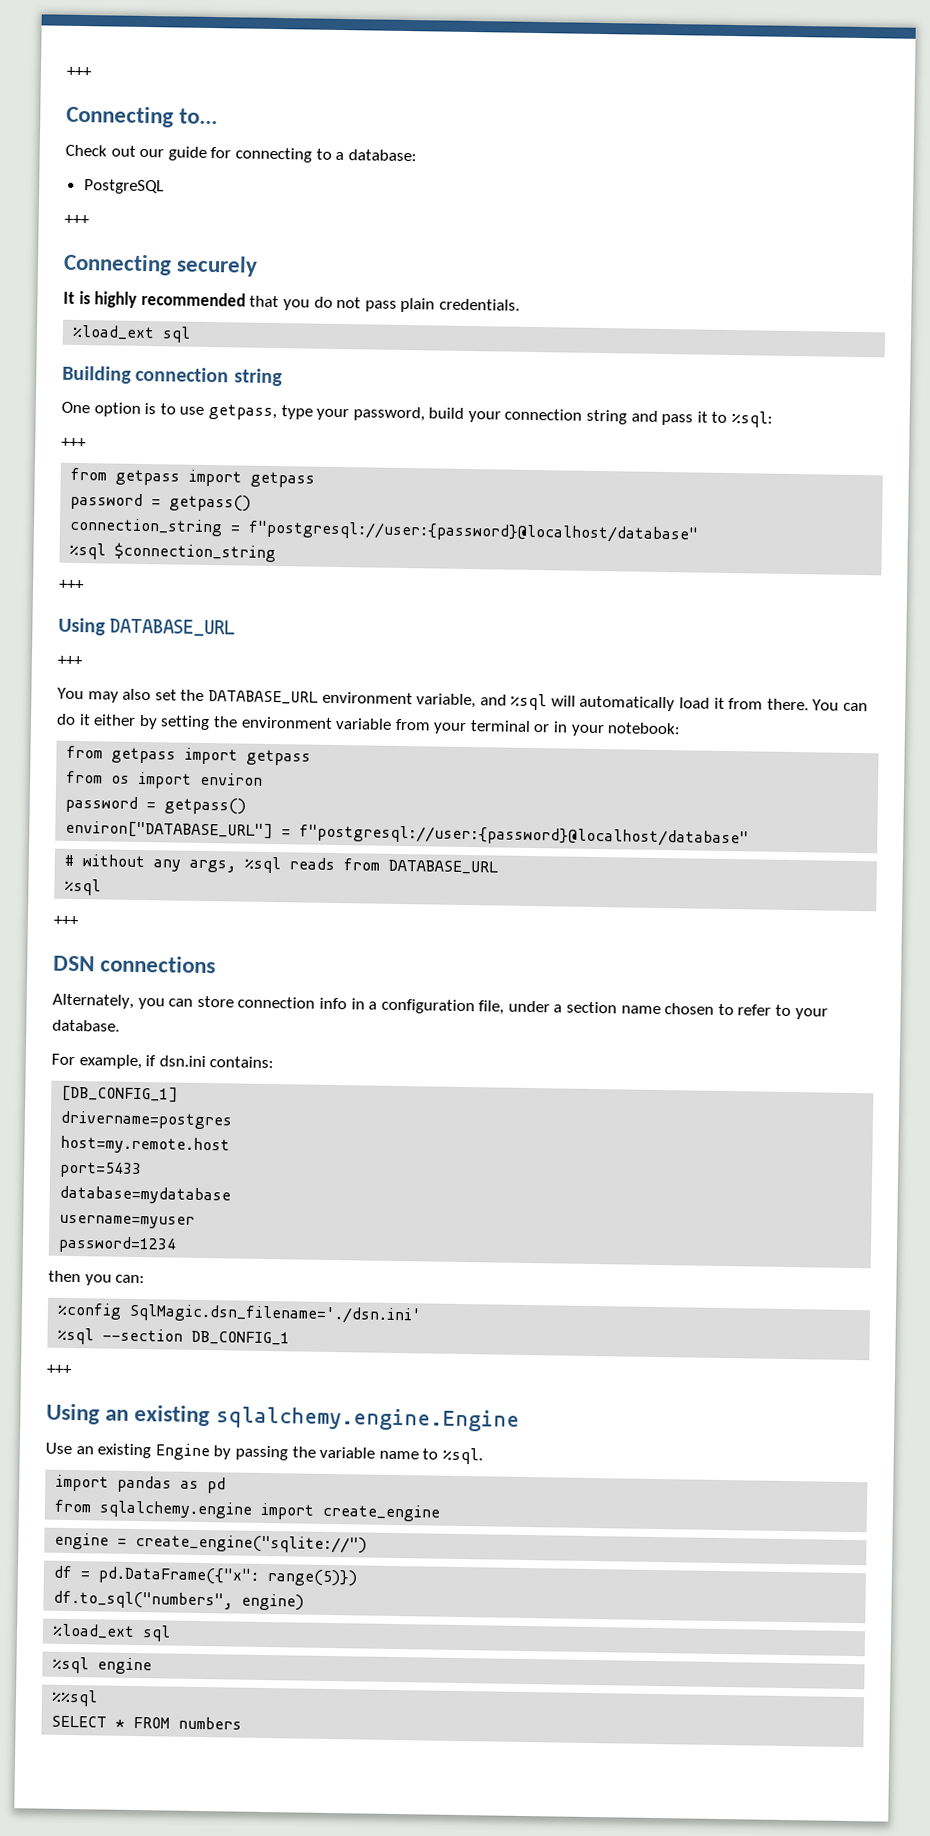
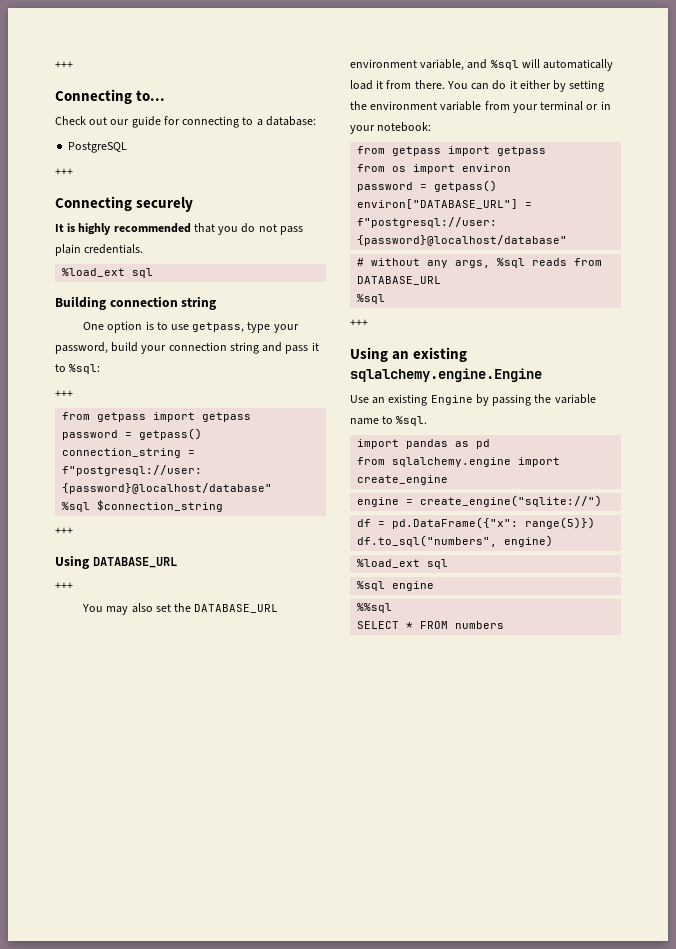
[53,955,217,974] [52,993,828,1020] [52,1019,120,1032] [51,1053,275,1070] [61,1085,179,1103] [60,1110,233,1130] [60,1135,231,1155] [59,1161,143,1179] [59,1185,232,1205] [59,1214,196,1229] [58,1235,178,1254] [48,1270,146,1286] [57,1302,422,1325] [57,1327,291,1346] [46,1364,73,1375] // DSN connections // Alternately, you can store connection info in a configuration file, under a section name chosen to refer to your database. // For example, if dsn.ini contains: // [DB_CONFIG_1] // drivername=postgres // host=my.remote.host // port=5433 // database=mydatabase // username=myuser // password=1234 // then you can: // %config SqlMagic.dsn_filename='./dsn.ini' // %sql --section DB_CONFIG_1 // +++ -> (368, 322) none

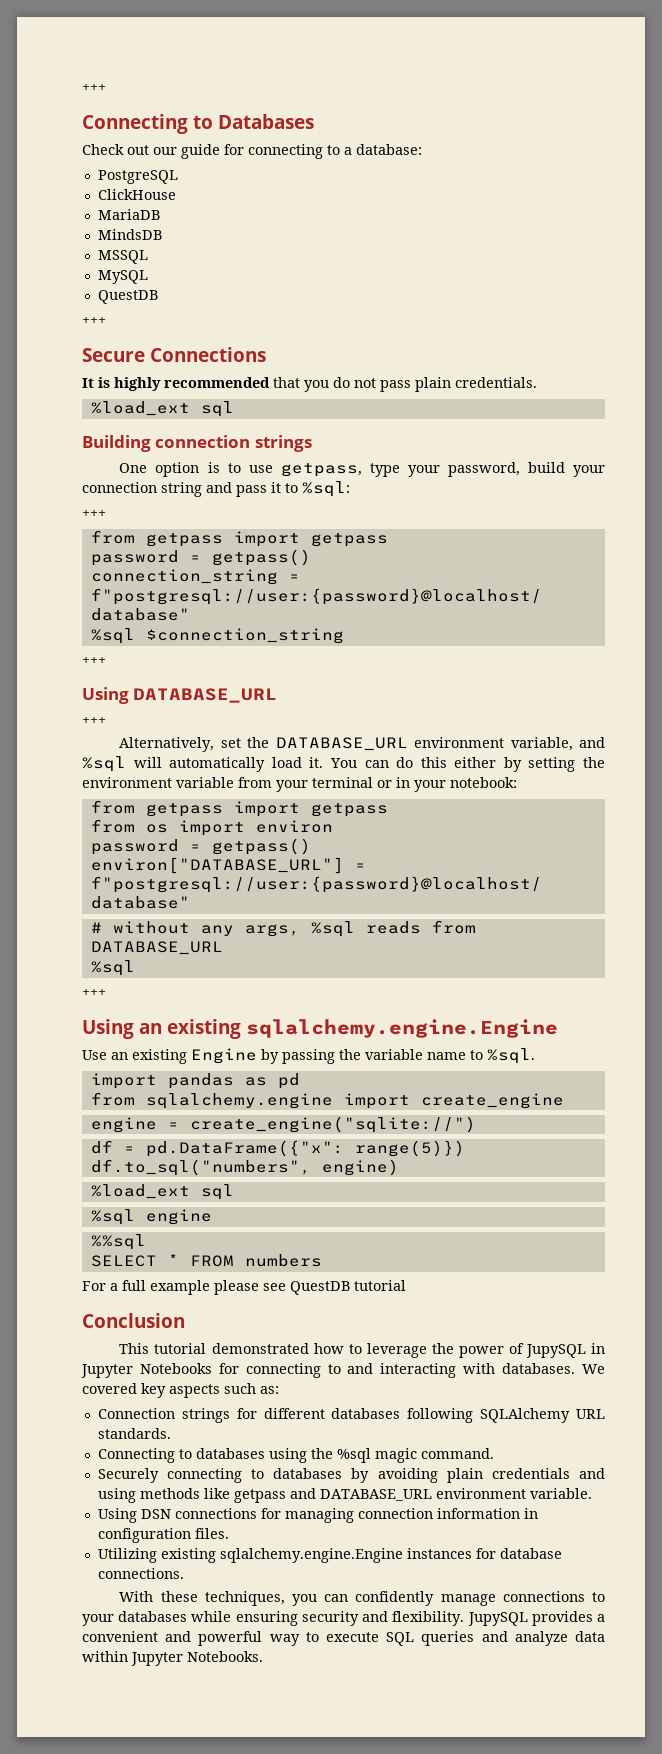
[55,61,73,68] [55,89,166,104] +++ // Connecting to... -> [82,84,106,92] [82,114,314,134] +++ // Connecting to Databases
[55,168,73,175] [55,196,194,212] // +++ // Connecting securely -> [97,189,176,200] [97,209,160,220] [97,229,162,240] [97,250,148,264] [97,270,148,284] [97,290,158,304] [82,317,106,325] [82,347,266,362] // ClickHouse // MariaDB // MindsDB // MSSQL // MySQL // QuestDB // +++ // Secure Connections
[181,296,217,310] string -> [254,435,312,452] strings
[82,603,153,615] You may also -> [119,737,215,752] Alternatively,
[376,80,445,89] it from there. -> [309,757,324,768] it.
[509,80,517,89] it -> [420,757,447,768] this
(505, 625) none -> [82,1280,406,1295] [82,1313,185,1328] [119,1343,605,1358] [81,1363,606,1378] [82,1383,279,1398] [97,1408,605,1423] [97,1428,171,1439] [97,1448,494,1463] [97,1468,606,1483] [97,1488,592,1503] [97,1508,538,1523] [97,1528,229,1543] [97,1548,562,1563] [97,1568,184,1579] [119,1591,605,1606] [82,1611,605,1626] [82,1631,605,1646] [82,1651,263,1666] // For a full example please see QuestDB tutorial // Conclusion // This tutorial demonstrated how to leverage the power of JupySQL in Jupyter Notebooks for connecting to and interacting with databases. We covered key aspects such as: // Connection strings for different databases following SQLAlchemy URL standards. // Connecting to databases using the %sql magic command. // Securely connecting to databases by avoiding plain credentials and using methods like getpass and DATABASE_URL environment variable. // Using DSN connections for managing connection information in configuration files. // Utilizing existing sqlalchemy.engine.Engine instances for database connections. // With these techniques, you can confidently manage connections to your databases while ensuring security and flexibility. JupySQL provides a convenient and powerful way to execute SQL queries and analyze data within Jupyter Notebooks.

